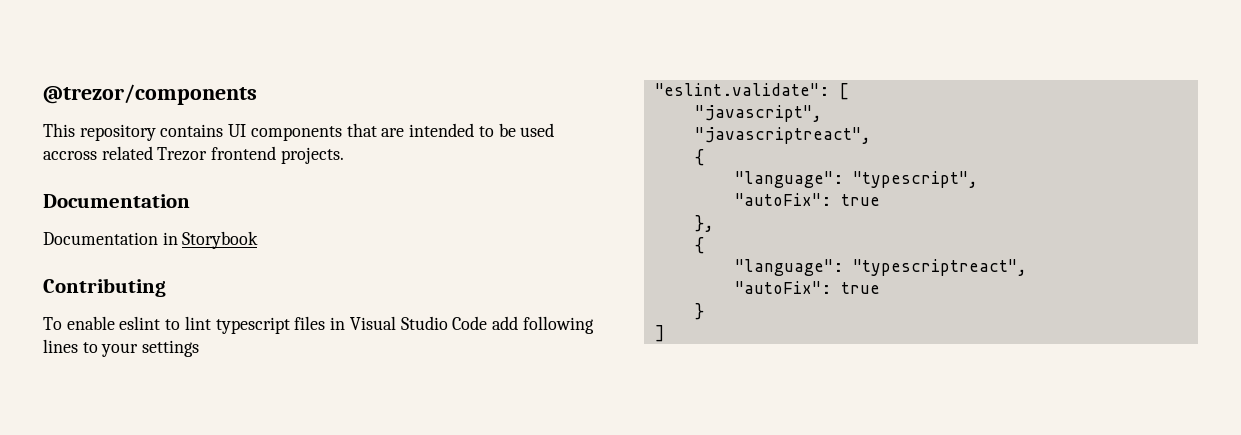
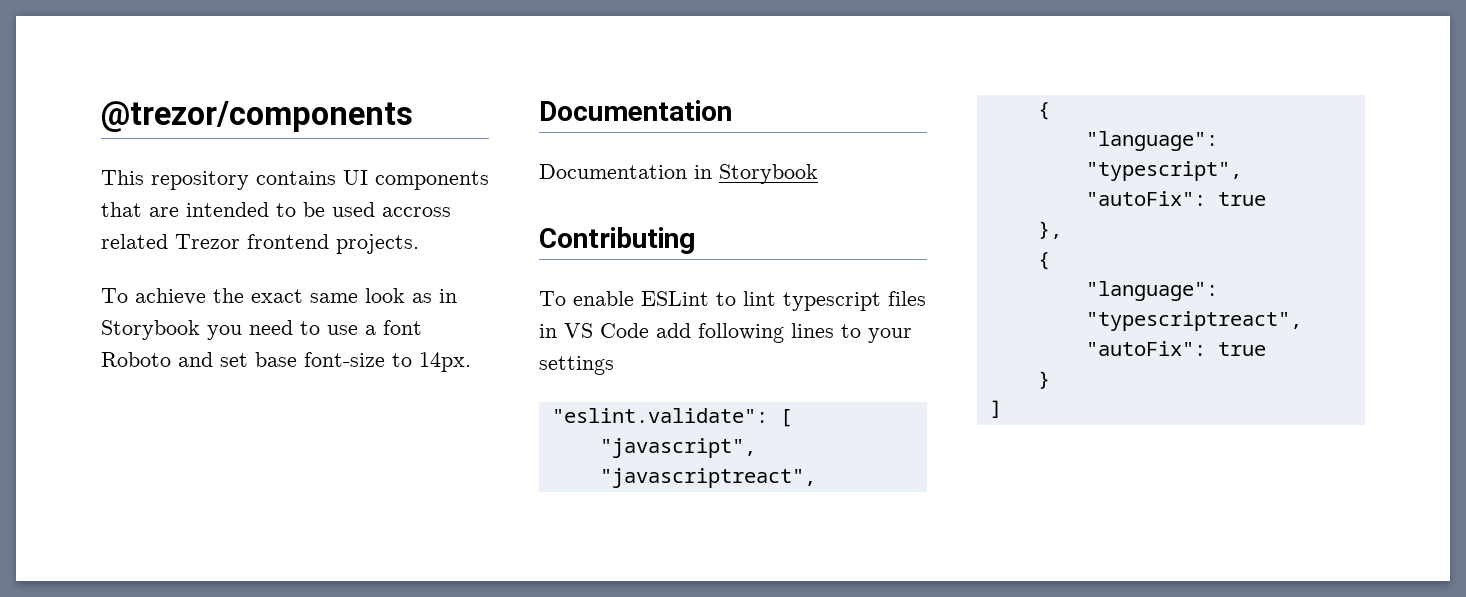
(344, 155) none -> [101,288,457,305] [101,320,422,340] [101,352,471,372] // To achieve the exact same look as in Storybook you need to use a font Roboto and set base font-size to 14px.
[119,316,161,330] eslint -> [641,291,709,306] ESLint
[349,316,448,330] Visual Studio -> [564,323,593,338] VS

